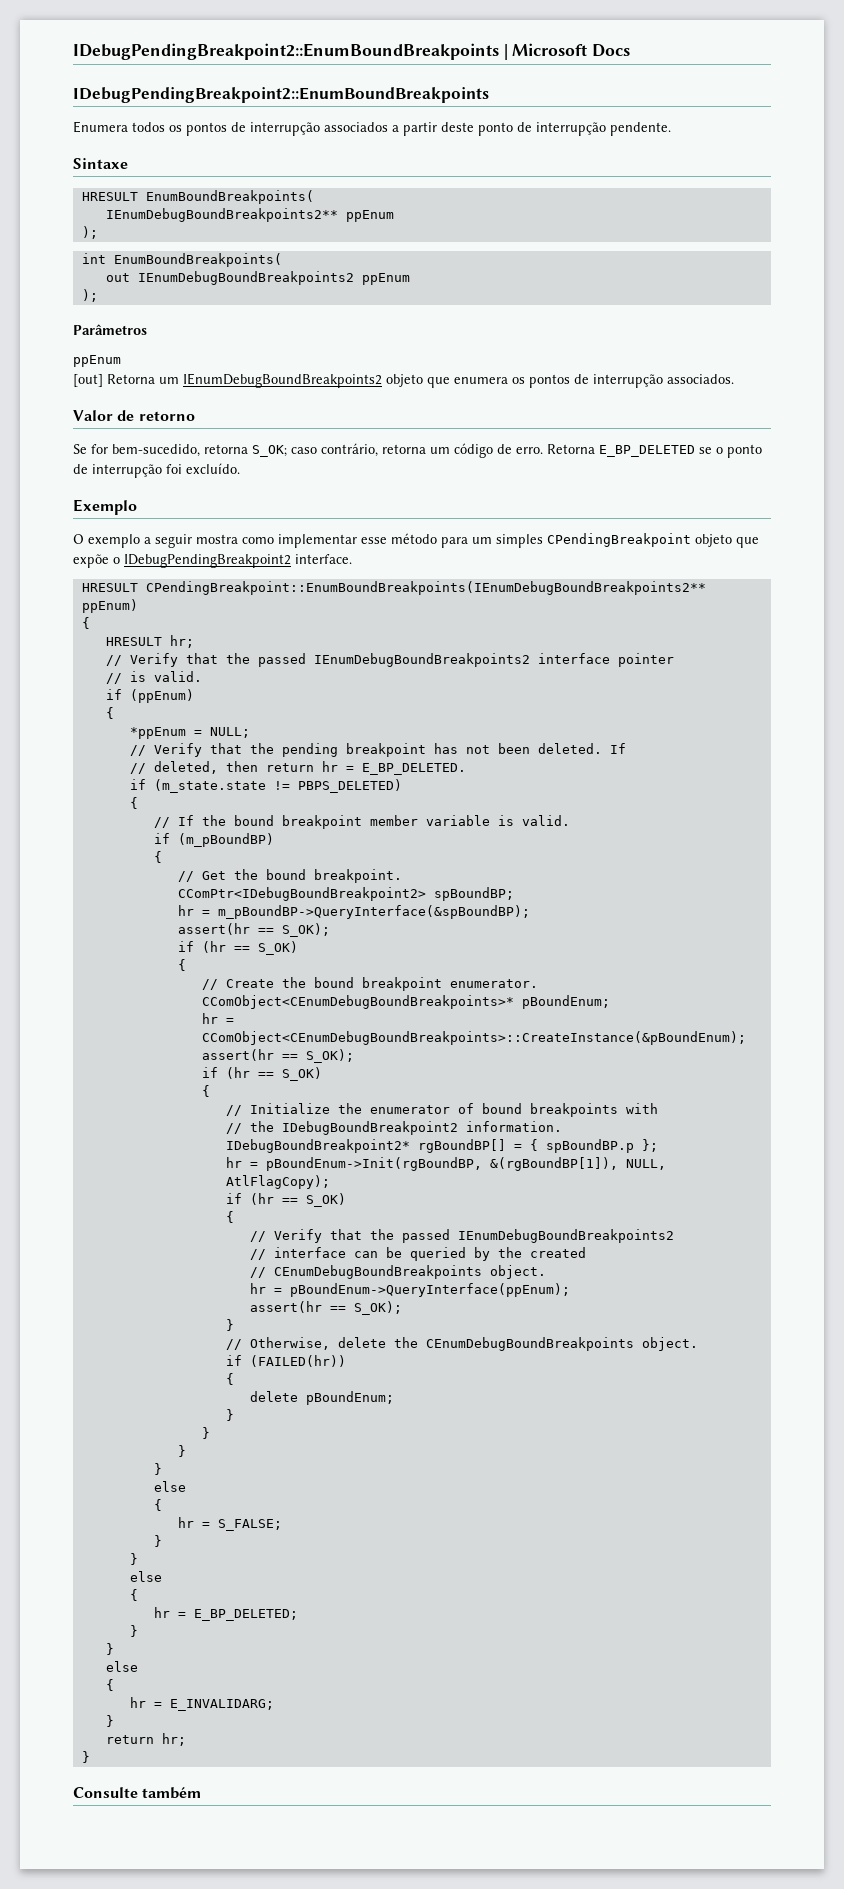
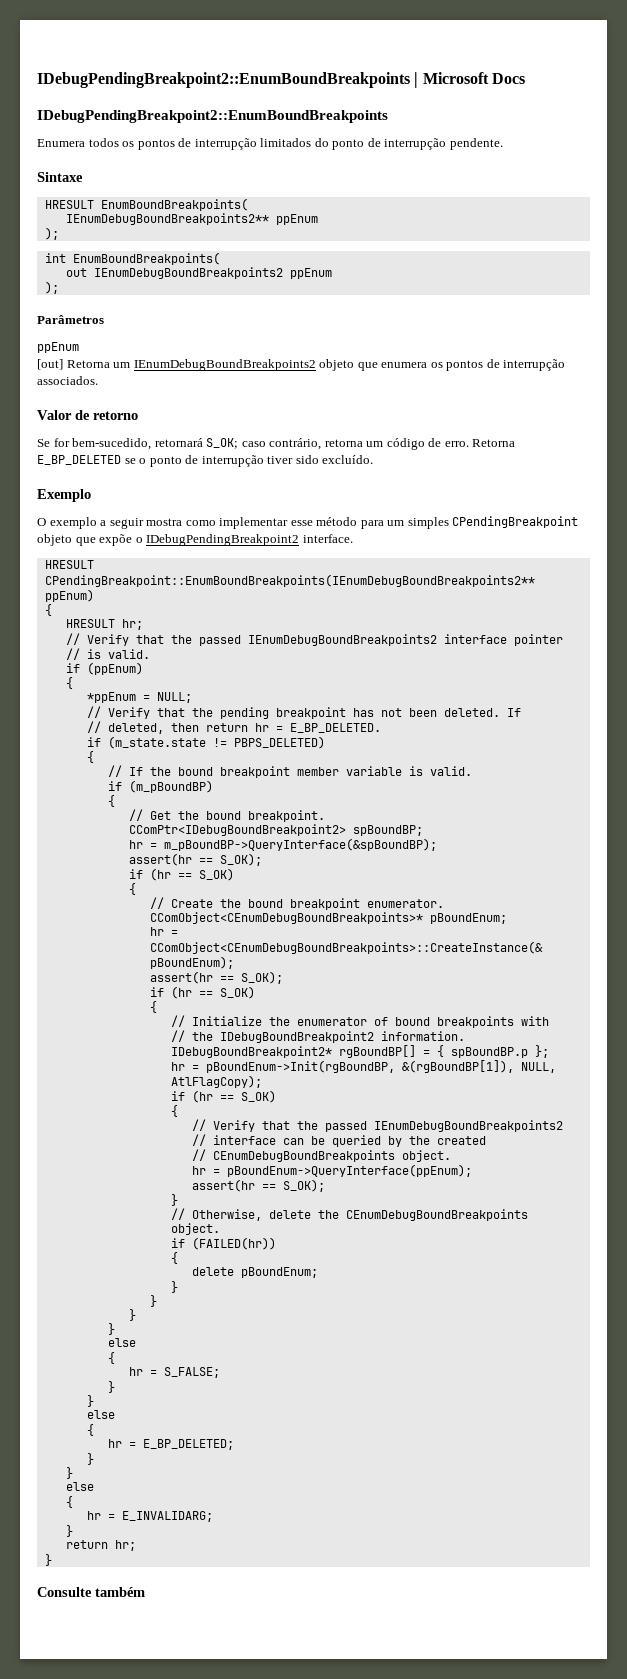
[324,122,474,136] associados a partir deste -> [260,138,329,147] limitados do
[204,444,248,454] retorna -> [154,438,203,447] retornará
[166,464,182,474] foi -> [267,455,319,464] tiver sido

